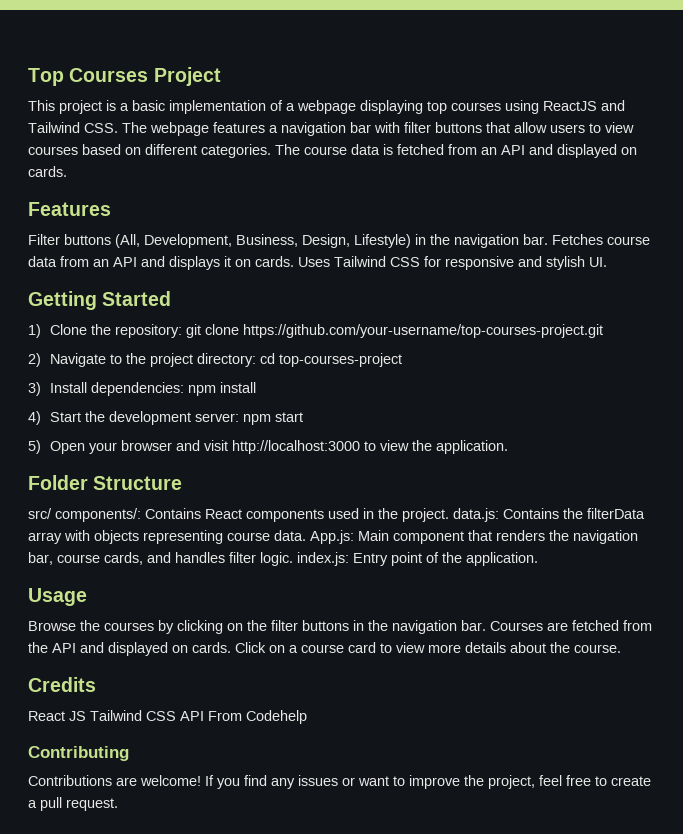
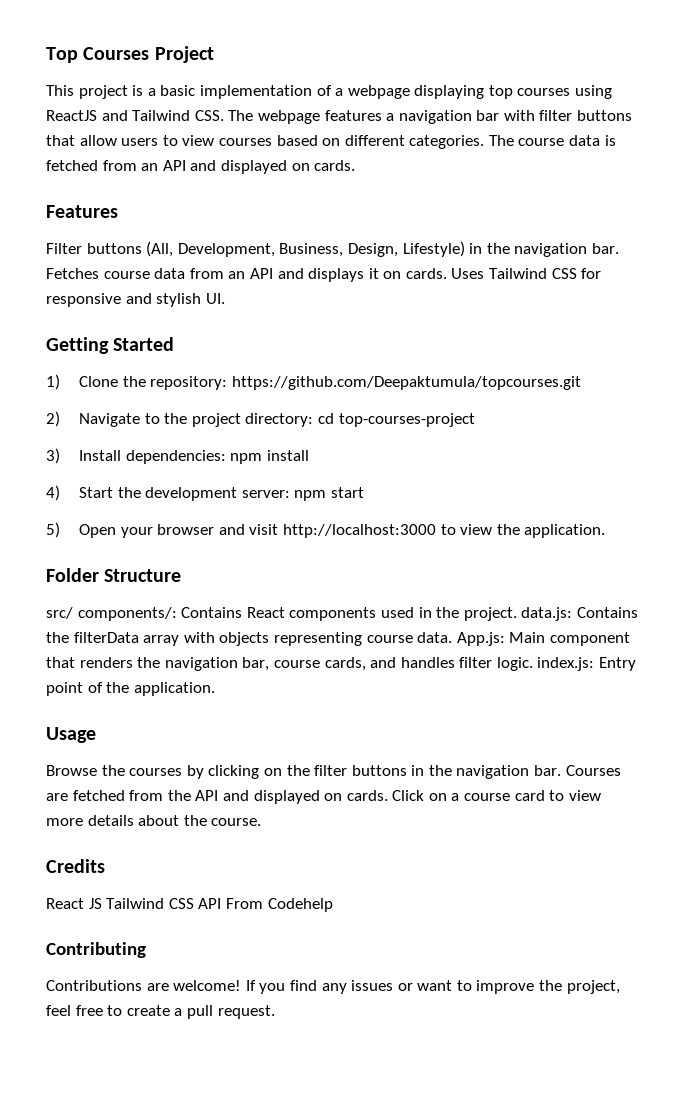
[185,324,603,338] git clone https://github.com/your-username/top-courses-project.git -> [231,376,581,390] https://github.com/Deepaktumula/topcourses.git

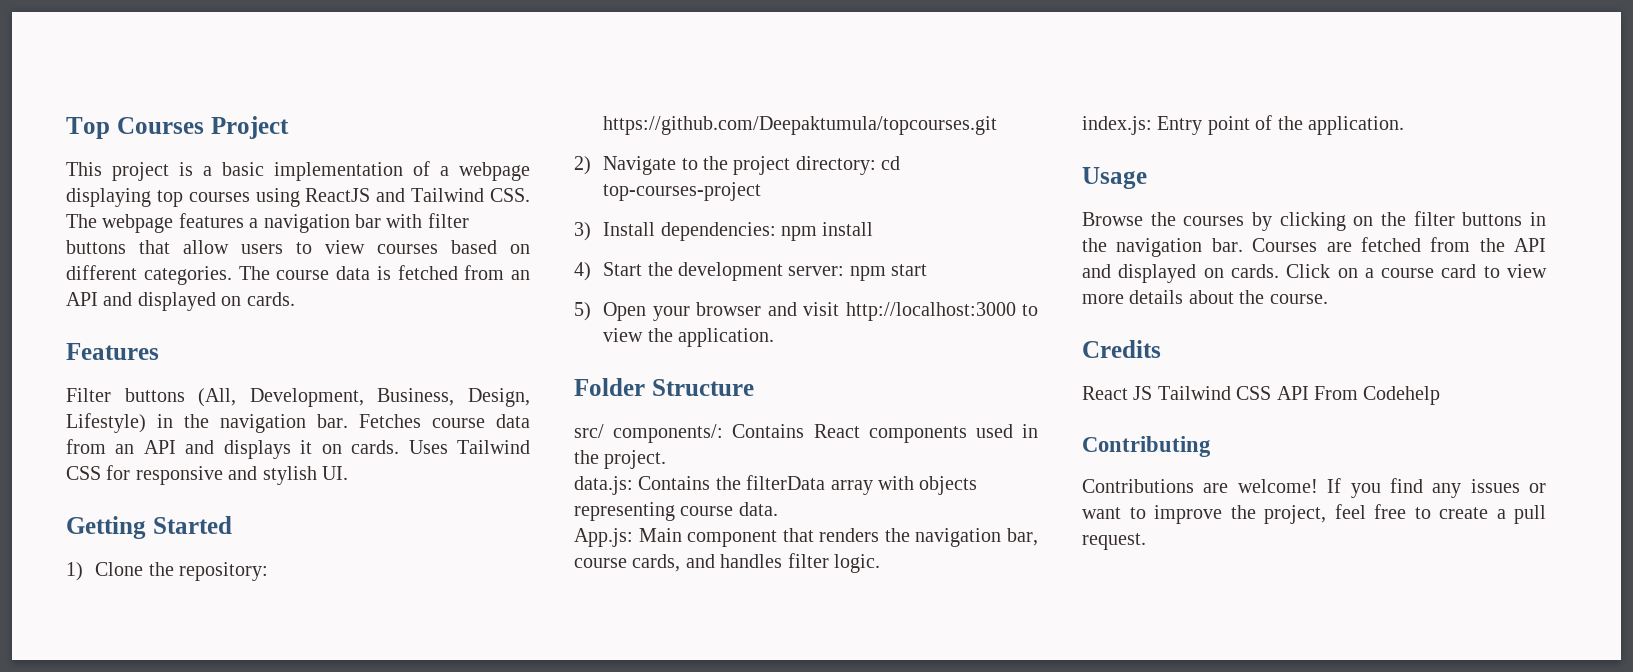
(517, 614) none -> (667, 459) //
(453, 637) none -> (778, 509) //
(533, 664) none -> (880, 563) //

